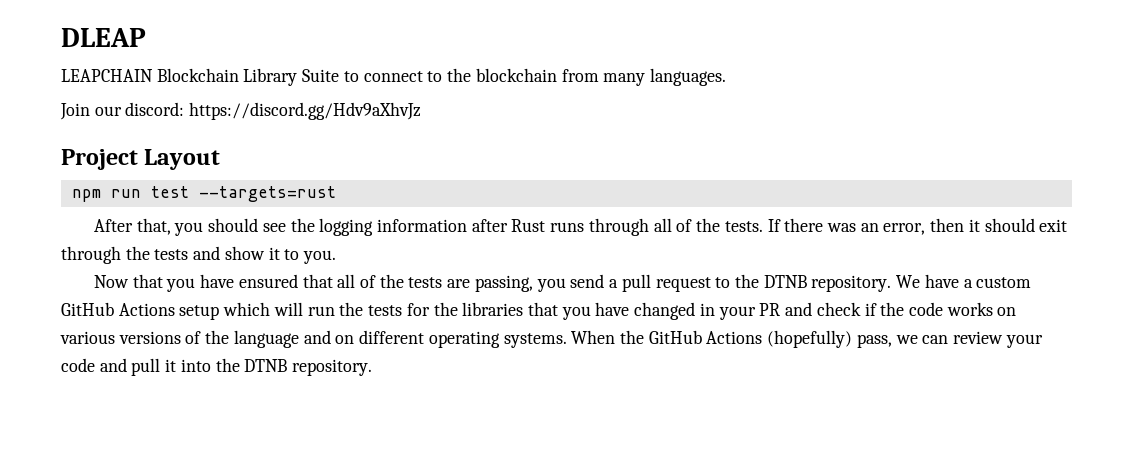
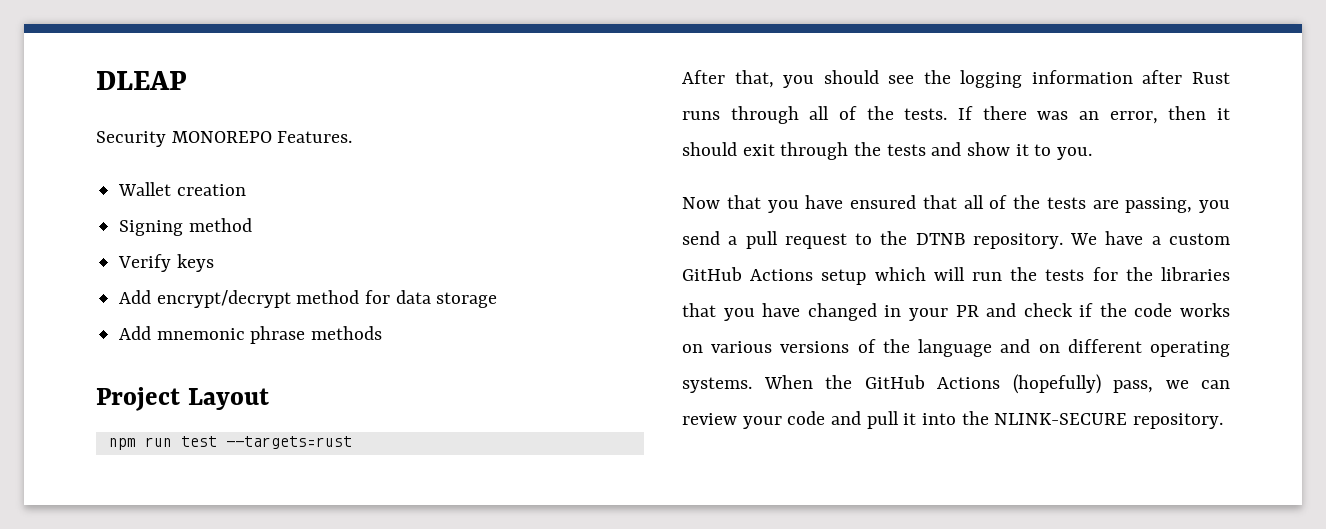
[61,68,726,86] [60,102,422,120] LEAPCHAIN Blockchain Library Suite to connect to the blockchain from many languages. // Join our discord: https://discord.gg/Hdv9aXhvJz -> [96,131,353,147] [118,182,246,196] [119,218,252,236] [118,254,214,272] [119,290,498,308] [119,326,383,344] Security MONOREPO Features. // Wallet creation // Signing method // Verify keys // Add encrypt/decrypt method for data storage // Add mnemonic phrase methods
[244,359,288,372] DTNB -> [994,413,1128,425] NLINK-SECURE

